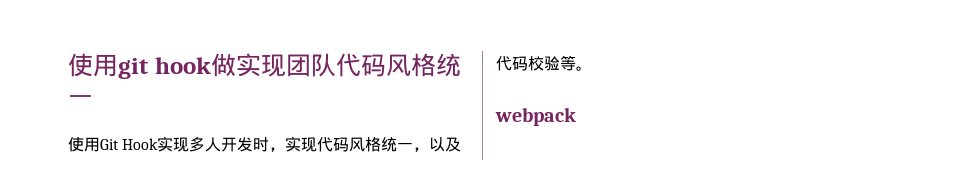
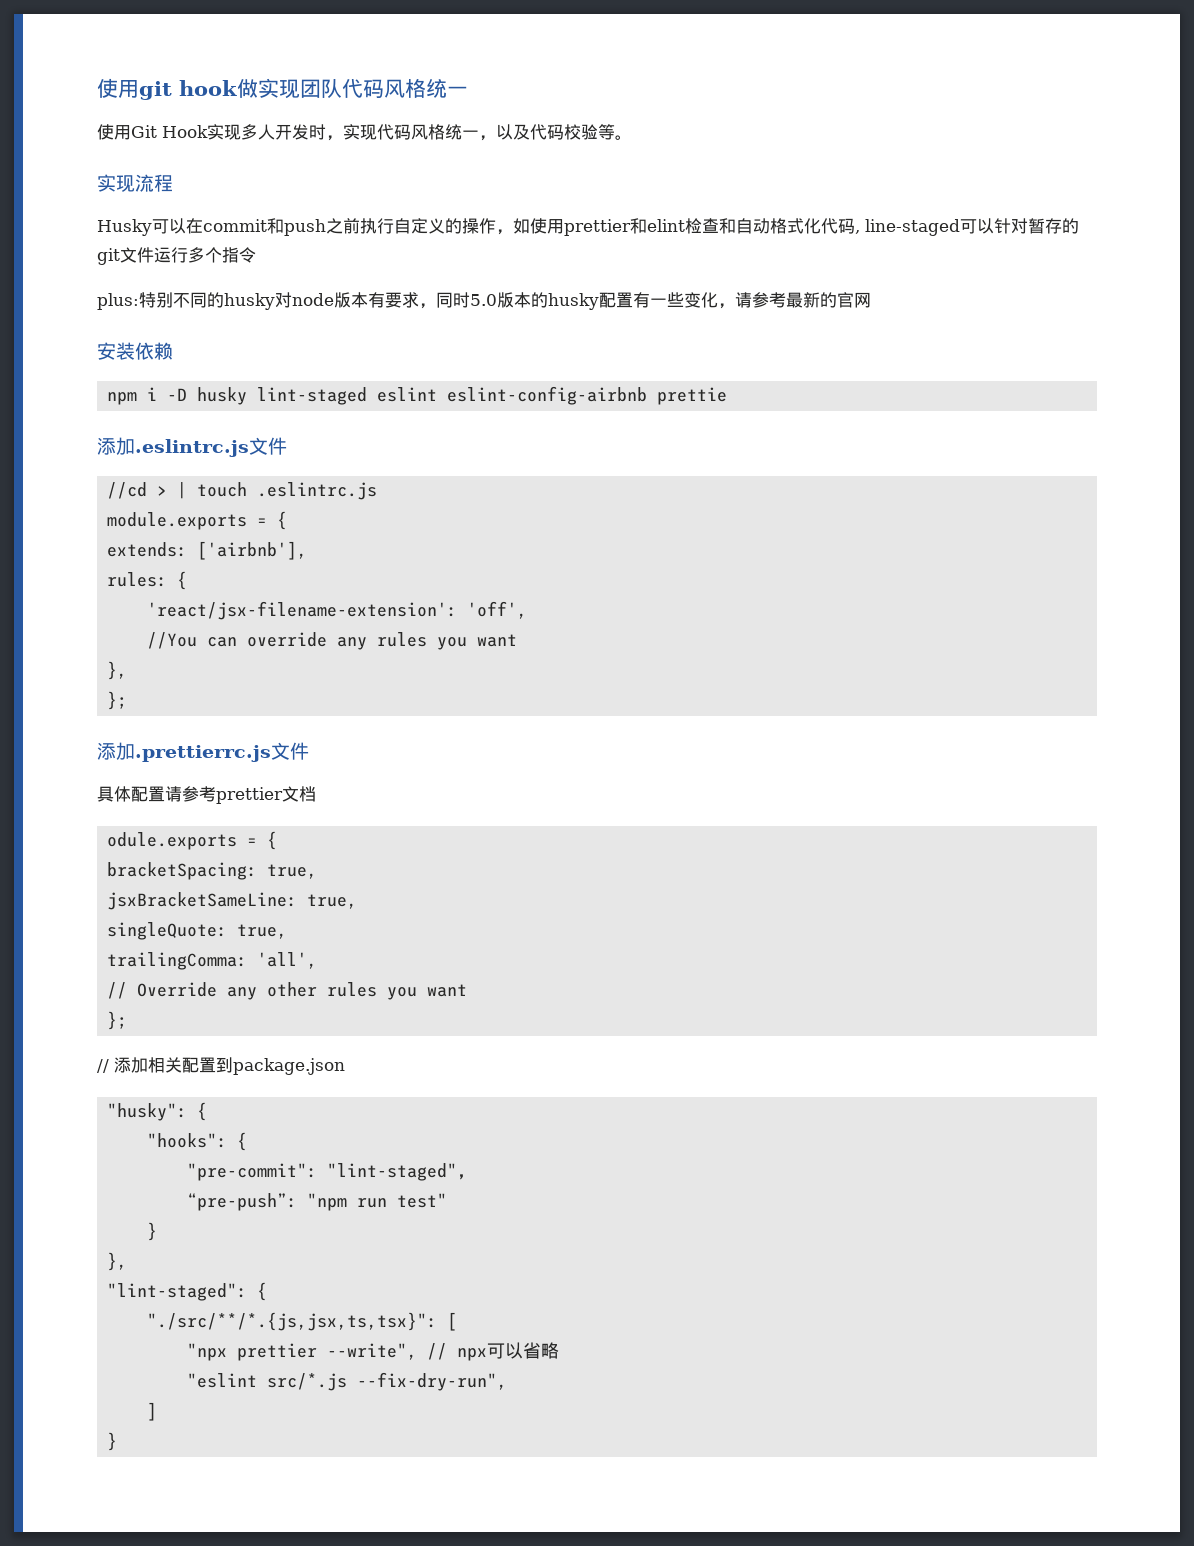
[495,107,576,126] webpack -> [97,174,173,192] [97,218,1079,236] [97,247,256,265] [97,292,871,310] [97,342,173,360] [107,386,728,405] [97,437,287,457] [107,482,378,500] [107,511,288,530] [107,541,308,560] [107,571,188,590] [147,601,528,620] [147,632,518,650] [107,661,128,680] [107,691,128,710] [97,742,309,762] [97,786,316,804] [107,831,278,850] [107,862,318,880] [107,892,358,910] [107,922,288,940] [107,952,318,970] [107,982,468,1000] [107,1011,128,1030] [97,1057,345,1075] [107,1102,208,1121] [147,1132,248,1151] [187,1163,476,1181] [187,1193,448,1211] [147,1222,158,1241] [107,1252,128,1271] [107,1282,268,1301] [147,1312,458,1331] [187,1342,560,1361] [187,1372,508,1391] [147,1402,158,1421] [107,1432,118,1451] 实现流程 // Husky可以在commit和push之前执行自定义的操作，如使用prettier和elint检查和自动格式化代码, line-staged可以针对暂存的git文件运行多个指令 // plus:特别不同的husky对node版本有要求，同时5.0版本的husky配置有一些变化，请参考最新的官网 // 安装依赖 // npm i -D husky lint-staged eslint eslint-config-airbnb prettie // 添加.eslintrc.js文件 // //cd > | touch .eslintrc.js // module.exports = { // extends: ['airbnb'], // rules: { // 'react/jsx-filename-extension': 'off', // //You can override any rules you want // }, // }; // 添加.prettierrc.js文件 // 具体配置请参考prettier文档 // odule.exports = { // bracketSpacing: true, // jsxBracketSameLine: true, // singleQuote: true, // trailingComma: 'all', // // Override any other rules you want // }; // // 添加相关配置到package.json // "husky": { // "hooks": { // "pre-commit": "lint-staged"， // “pre-push”: "npm run test" // } // }, // "lint-staged": { // "./src/**/*.{js,jsx,ts,tsx}": [ // "npx prettier --write", // npx可以省略 // "eslint src/*.js --fix-dry-run", // ] // }

